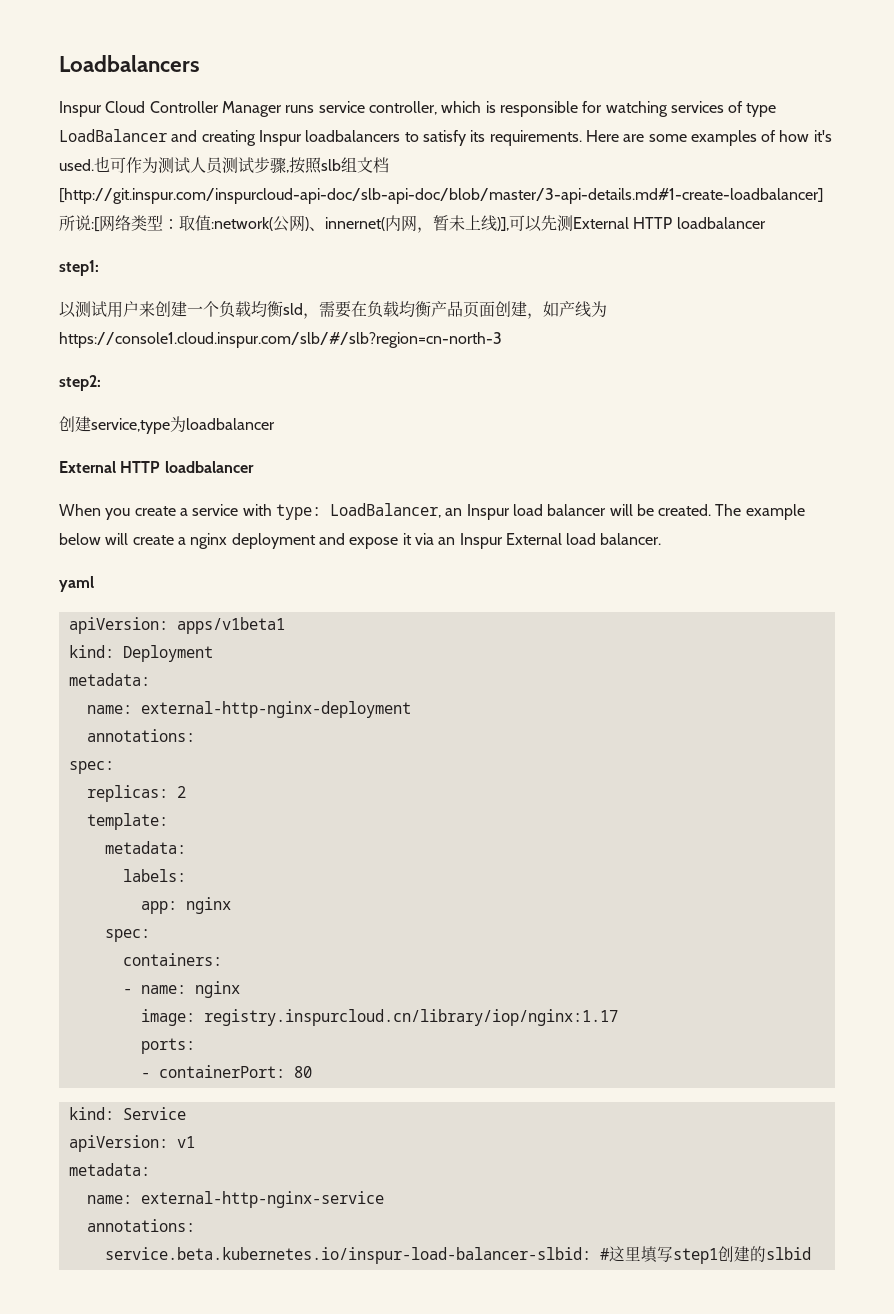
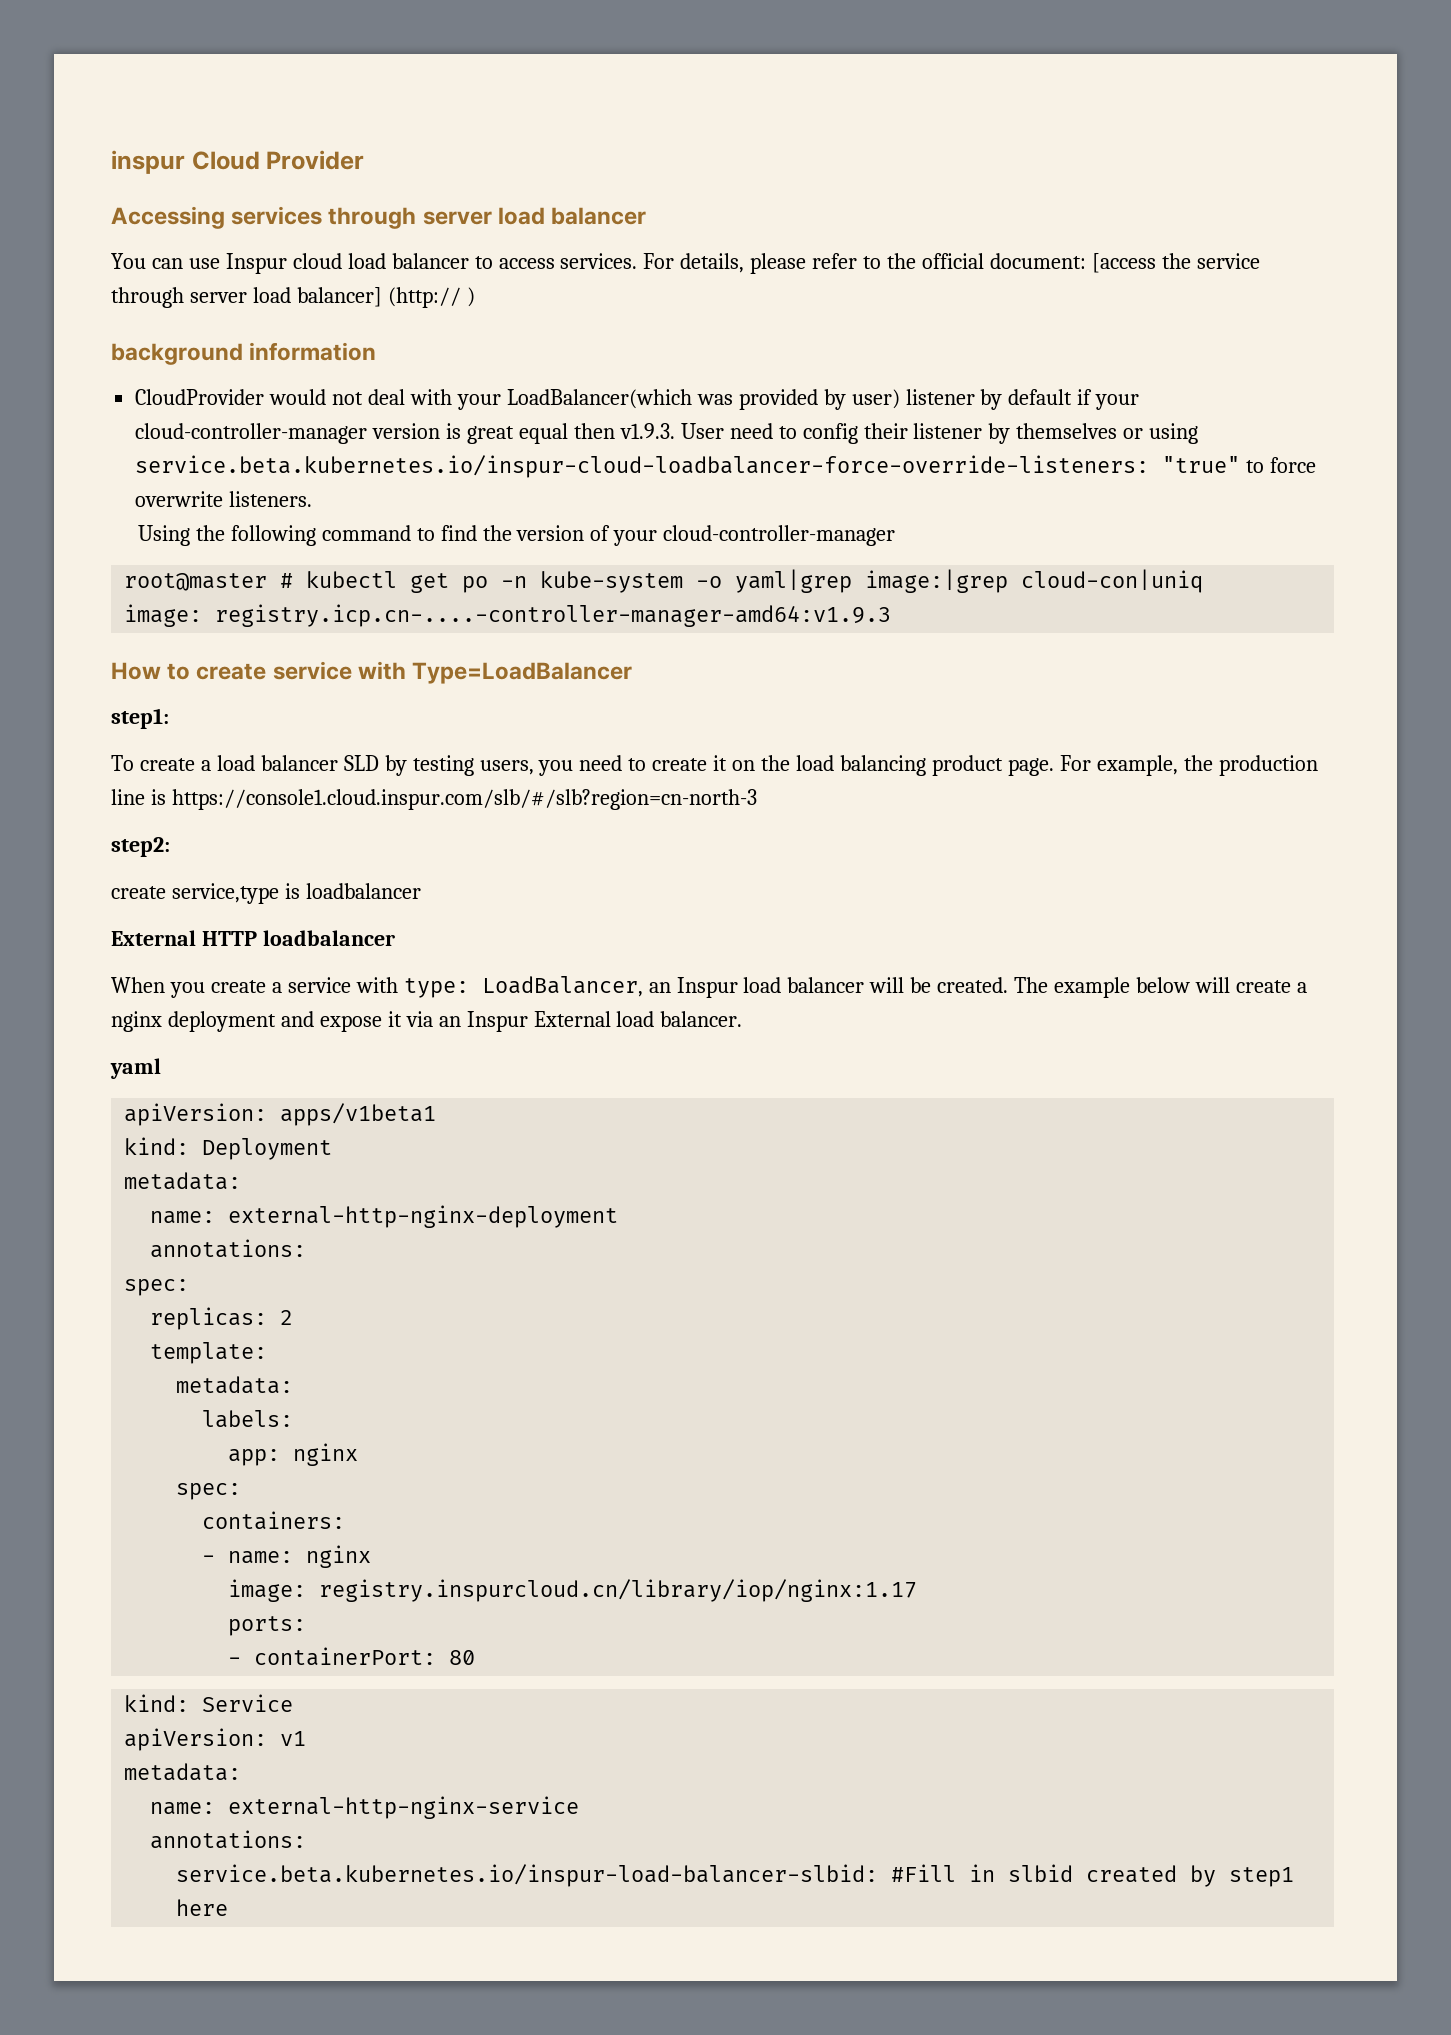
[59,55,200,72] [59,101,777,117] [59,129,832,146] [59,156,389,174] [59,188,823,204] [59,215,766,233] [59,260,99,276] [59,301,607,319] Loadbalancers // Inspur Cloud Controller Manager runs service controller, which is responsible for watching services of type LoadBalancer and creating Inspur loadbalancers to satisfy its requirements. Here are some examples of how it's used.也可作为测试人员测试步骤,按照slb组文档[http://git.inspur.com/inspurcloud-api-doc/slb-api-doc/blob/master/3-api-details.md#1-create-loadbalancer]所说:[网络类型：取值:network(公网)、innernet(内网，暂未上线)],可以先测External HTTP loadbalancer // step1: // 以测试用户来创建一个负载均衡sld，需要在负载均衡产品页面创建，如产线为 -> [111,150,365,174] [111,206,647,229] [111,253,1260,274] [111,287,475,308] [111,342,377,365] [135,389,1140,410] [135,423,1199,444] [135,455,1317,478] [135,491,313,507] [137,525,896,546] [124,569,1204,593] [124,604,892,627] [111,661,633,684] [111,708,169,729] [111,755,1318,776] [111,789,166,805] inspur Cloud Provider // Accessing services through server load balancer // You can use Inspur cloud load balancer to access services. For details, please refer to the official document: [access the service through server load balancer] (http:// ) // background information // CloudProvider would not deal with your LoadBalancer(which was provided by user) listener by default if your cloud-controller-manager version is great equal then v1.9.3. User need to config their listener by themselves or using service.beta.kubernetes.io/inspur-cloud-loadbalancer-force-override-listeners: "true" to force overwrite listeners. // Using the following command to find the version of your cloud-controller-manager // root@master # kubectl get po -n kube-system -o yaml|grep image:|grep cloud-con|uniq // image: registry.icp.cn-....-controller-manager-amd64:v1.9.3 // How to create service with Type=LoadBalancer // step1: // To create a load balancer SLD by testing users, you need to create it on the load balancing product page. For example, the production line is
[59,416,186,434] 创建service,type为 -> [111,883,300,904] create service,type is
[599,1246,811,1264] #这里填写step1创建的slbid -> [891,1864,1295,1887] [176,1899,229,1916] #Fill in slbid created by step1 here

